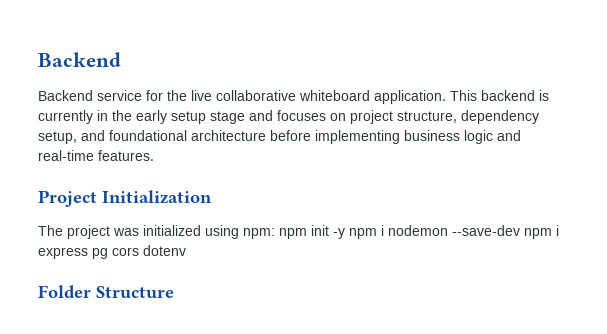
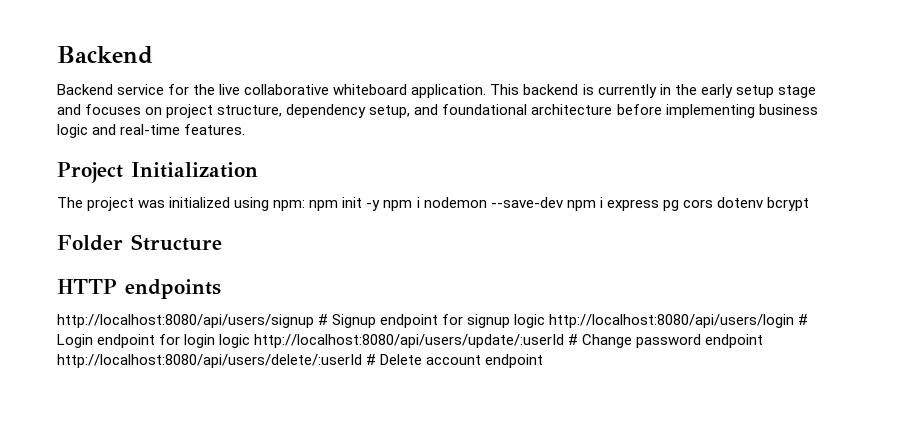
(186, 250) none -> [766,197,809,211] bcrypt
(174, 292) none -> [57,279,221,299] [57,314,809,328] [57,334,764,348] [57,354,544,368] // HTTP endpoints // http://localhost:8080/api/users/signup # Signup endpoint for signup logic http://localhost:8080/api/users/login # Login endpoint for login logic http://localhost:8080/api/users/update/:userId # Change password endpoint http://localhost:8080/api/users/delete/:userId # Delete account endpoint

